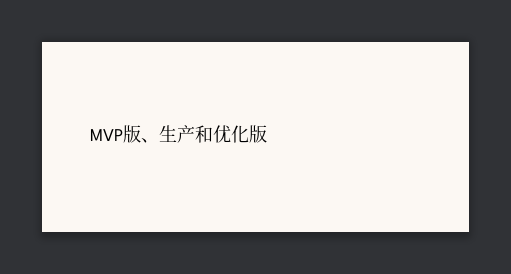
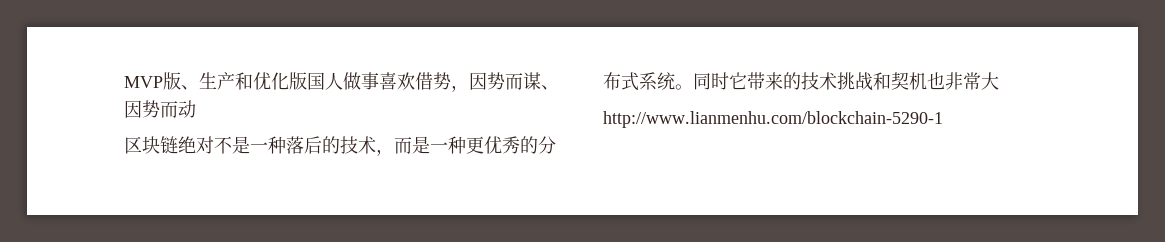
(267, 134) none -> [307,72,559,92] [124,100,196,118] [124,136,556,156] [603,72,999,91] [603,111,943,128] 国人做事喜欢借势，因势而谋、因势而动 // 区块链绝对不是一种落后的技术，而是一种更优秀的分布式系统。同时它带来的技术挑战和契机也非常大 // http://www.lianmenhu.com/blockchain-5290-1

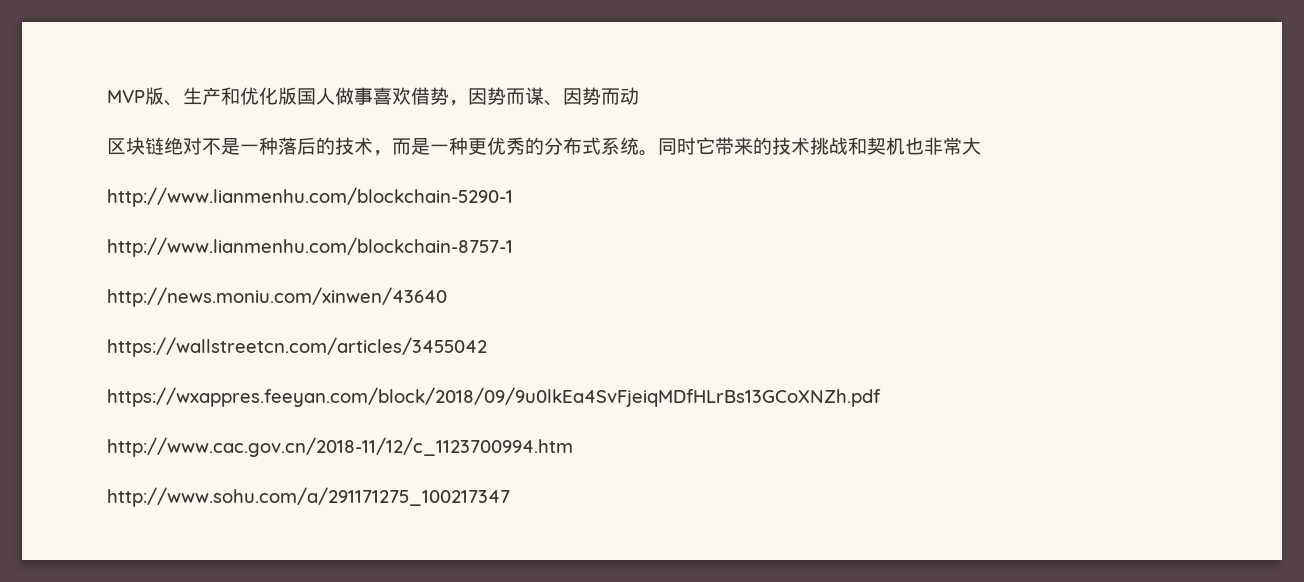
(943, 119) none -> [107,237,513,257] [107,287,447,307] [107,337,487,357] [107,387,881,407] [107,437,573,457] [107,487,510,507] // http://www.lianmenhu.com/blockchain-8757-1 // http://news.moniu.com/xinwen/43640 // https://wallstreetcn.com/articles/3455042 // https://wxappres.feeyan.com/block/2018/09/9u0lkEa4SvFjeiqMDfHLrBs13GCoXNZh.pdf // http://www.cac.gov.cn/2018-11/12/c_1123700994.htm // http://www.sohu.com/a/291171275_100217347

